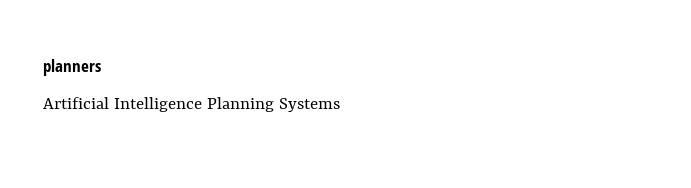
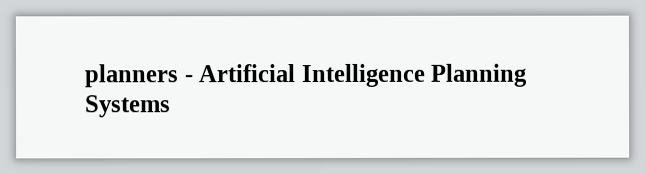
(101, 67) // -> [183,74,193,83] -

